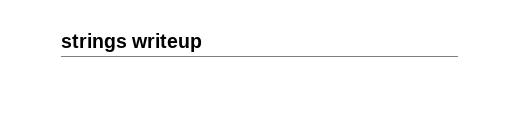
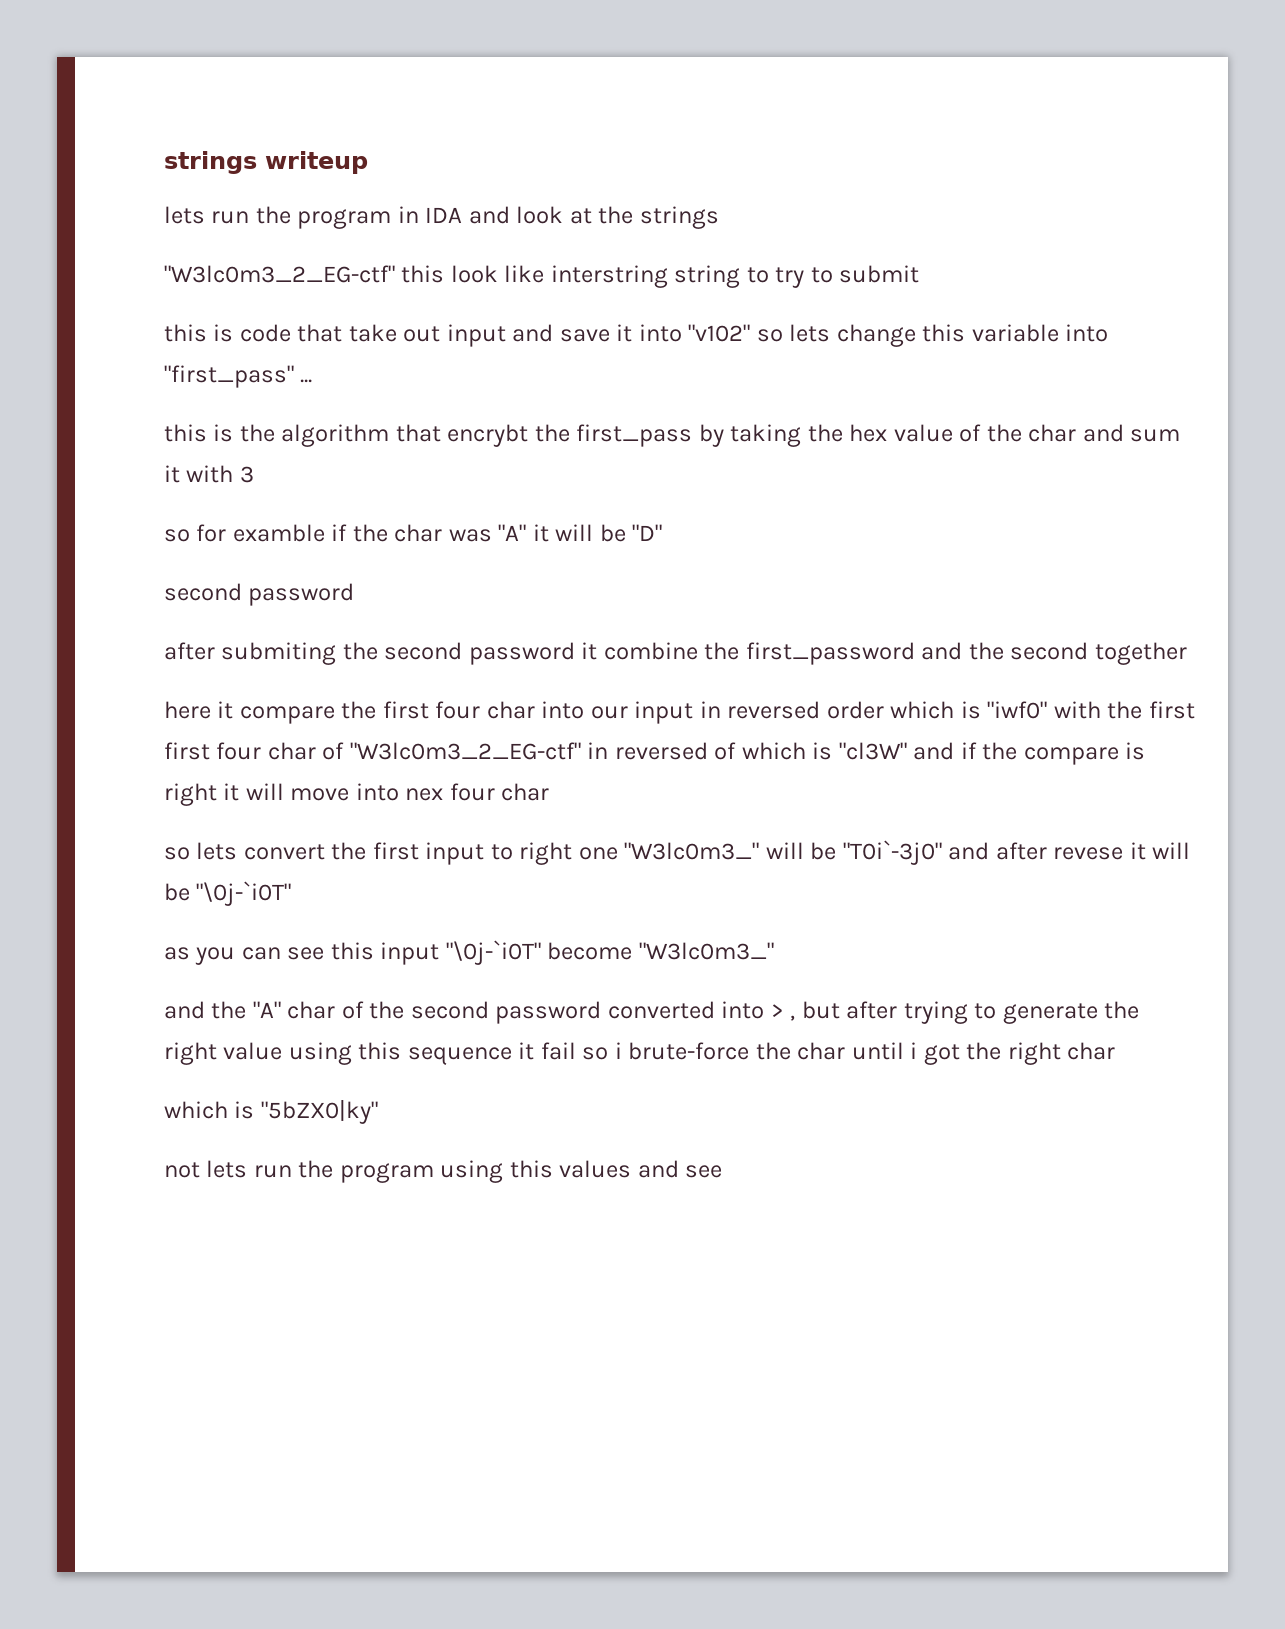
(203, 42) none -> [164,206,719,229] [164,265,920,288] [164,324,1109,347] [164,365,313,388] [164,424,1181,447] [164,465,254,483] [164,524,663,542] [164,583,355,606] [164,642,1187,665] [164,701,1195,724] [164,742,1146,765] [164,783,550,806] [164,840,1191,865] [164,881,292,906] [164,940,774,965] [164,1001,1140,1024] [164,1042,1116,1065] [164,1100,378,1124] [164,1160,723,1183] // lets run the program in IDA and look at the strings // "W3lc0m3_2_EG-ctf" this look like interstring string to try to submit // this is code that take out input and save it into "v102" so lets change this variable into "first_pass" ... // this is the algorithm that encrybt the first_pass by taking the hex value of the char and sum it with 3 // so for examble if the char was "A" it will be "D" // second password // after submiting the second password it combine the first_password and the second together // here it compare the first four char into our input in reversed order which is "iwf0" with the first first four char of "W3lc0m3_2_EG-ctf" in reversed of which is "cl3W" and if the compare is right it will move into nex four char // so lets convert the first input to right one "W3lc0m3_" will be "T0i`-3j0" and after revese it will be "\0j-`i0T" // as you can see this input "\0j-`i0T" become "W3lc0m3_" // and the "A" char of the second password converted into > , but after trying to generate the right value using this sequence it fail so i brute-force the char until i got the right char // which is "5bZX0|ky" // not lets run the program using this values and see

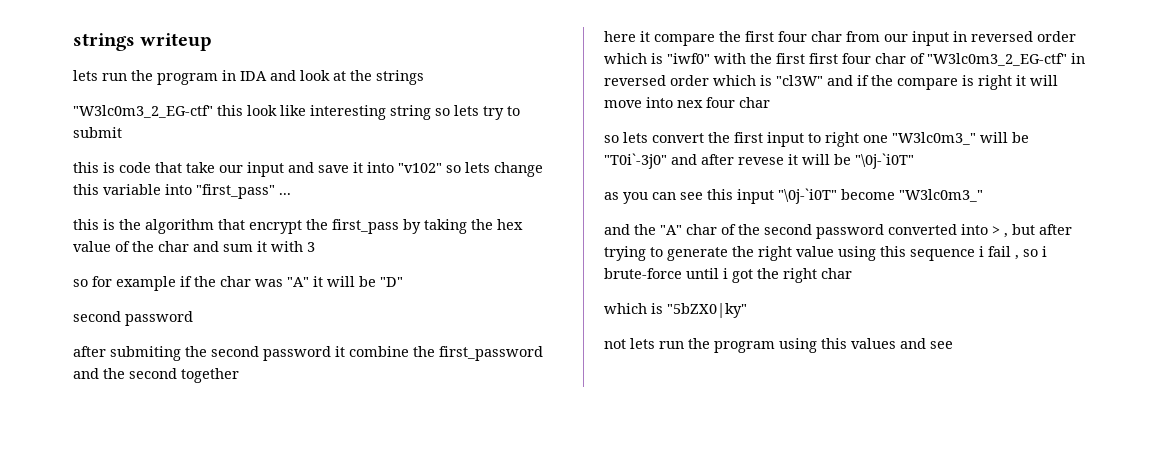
[550,265,769,288] interstring string to -> [310,105,479,120] interesting string so lets
[403,326,441,342] out -> [219,165,243,173] our
[447,424,529,447] encrybt -> [249,220,302,234] encrypt
[232,524,325,542] examble -> [116,276,176,291] example
[541,701,585,719] into -> [846,31,880,42] from
[714,742,737,760] of -> [670,75,709,86] order
[518,1042,576,1060] it fail -> [979,246,1019,260] i fail ,
[755,1042,846,1060] the char -> (682, 273) none

